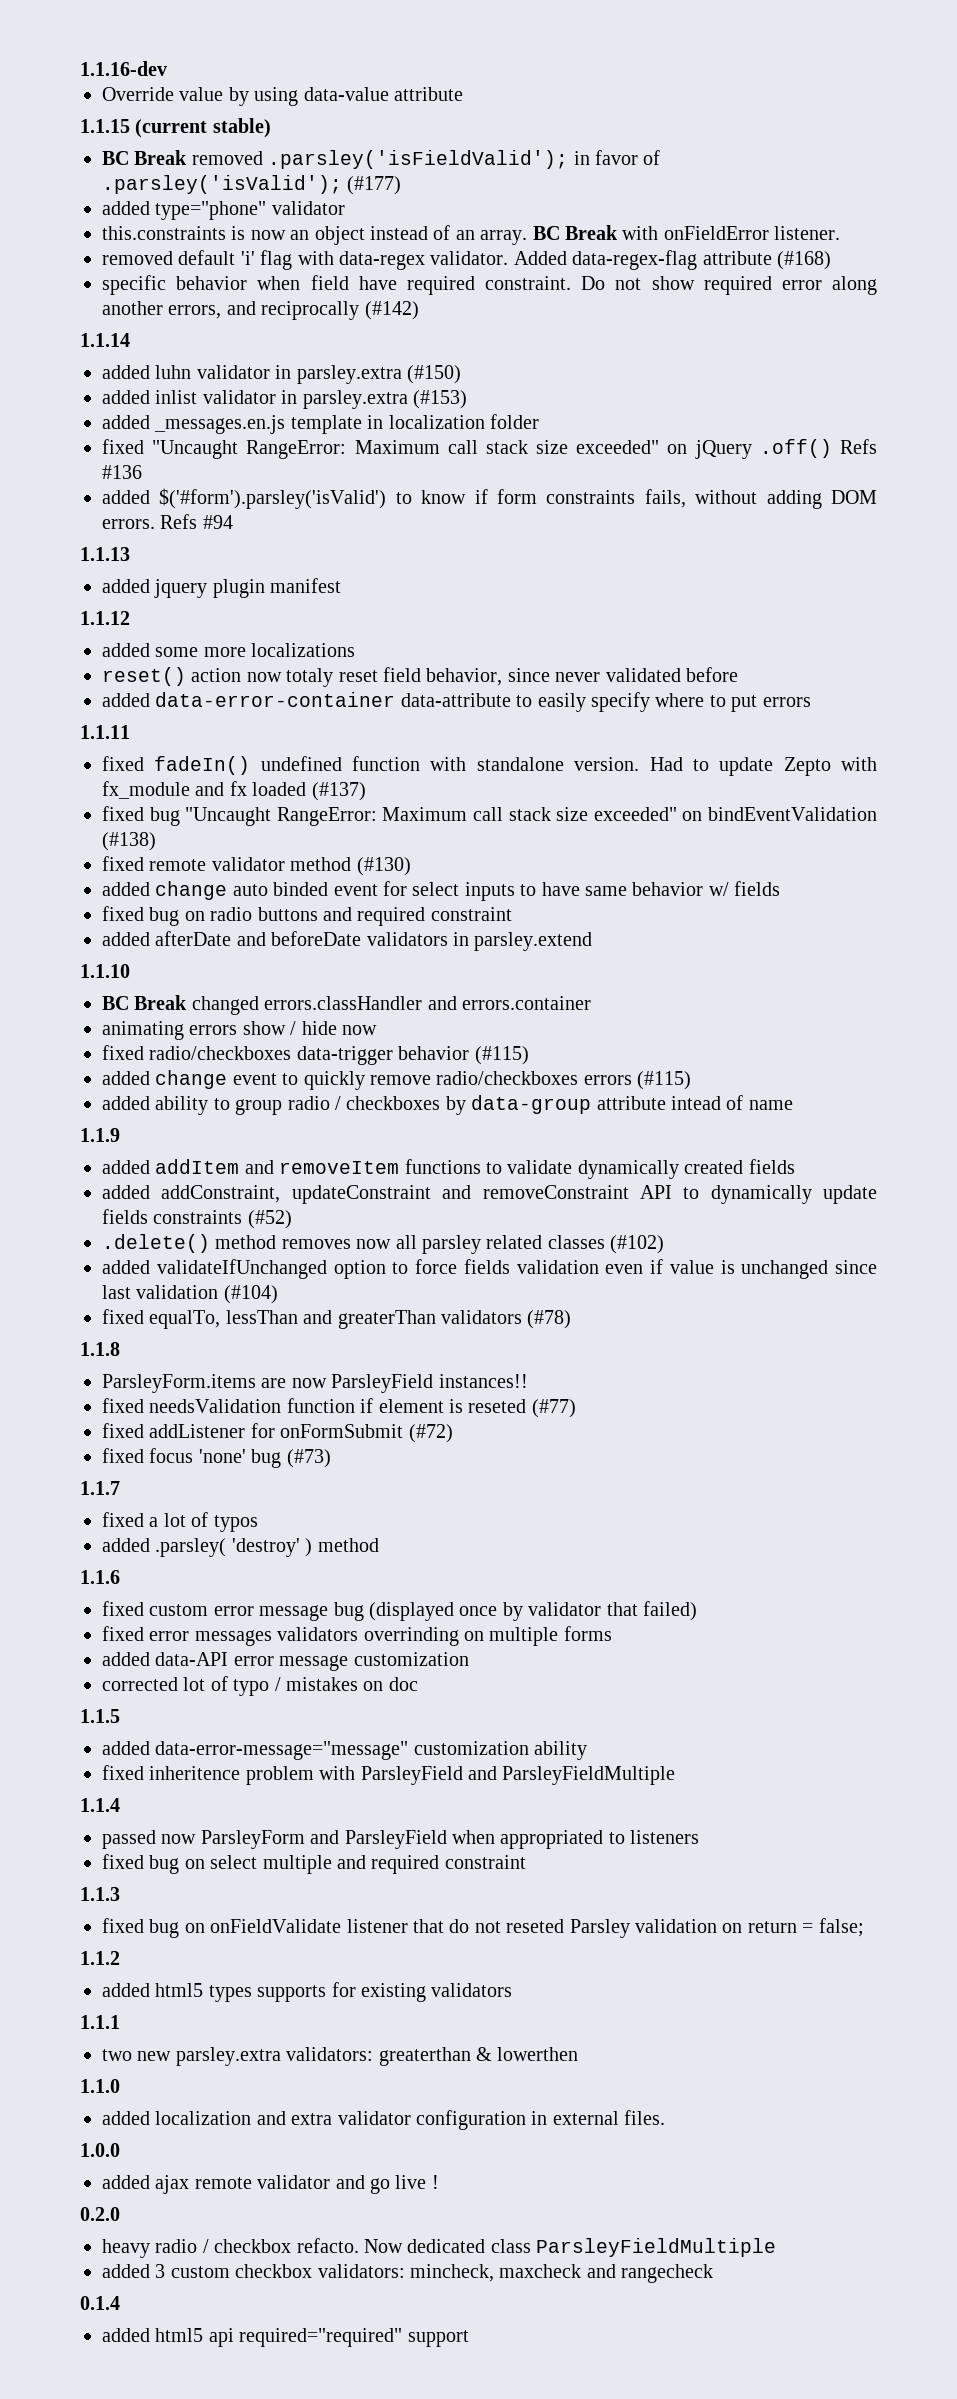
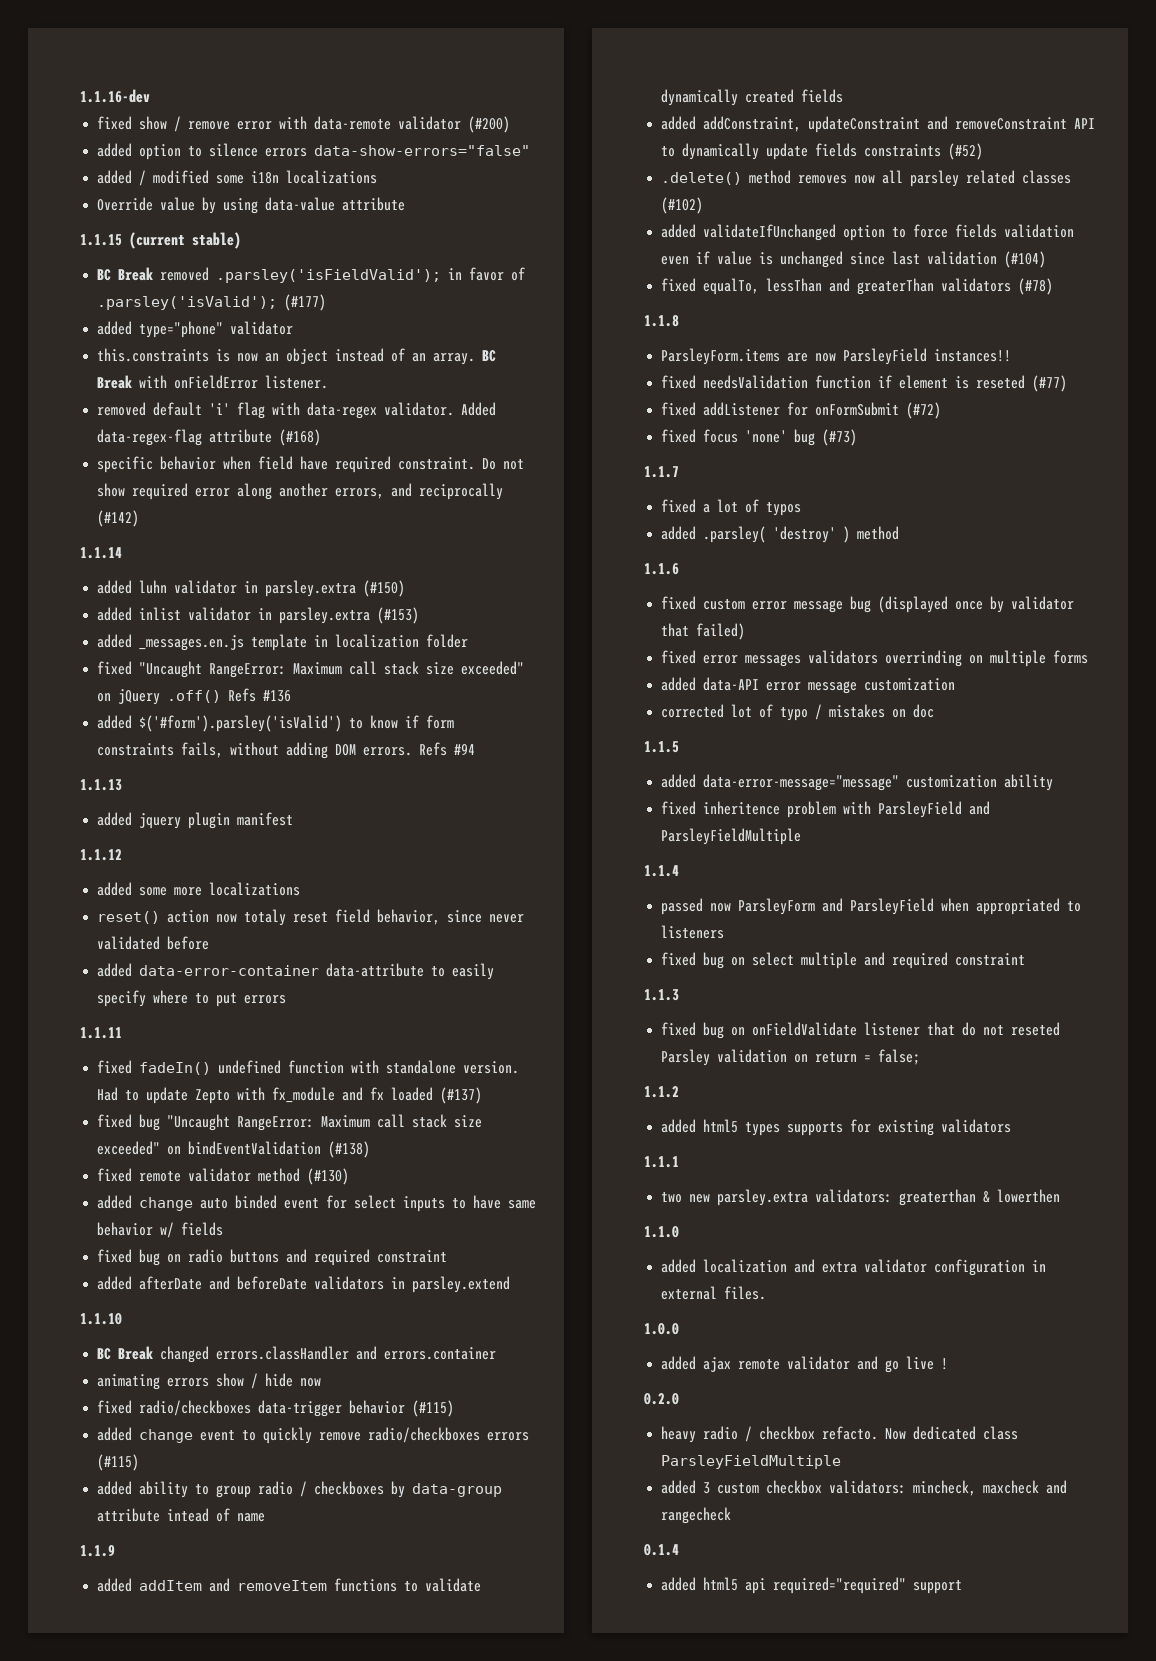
(167, 68) none -> [97,116,511,133] [97,143,531,160] [97,170,378,186] // fixed show / remove error with data-remote validator (#200) // added option to silence errors data-show-errors="false" // added / modified some i18n localizations

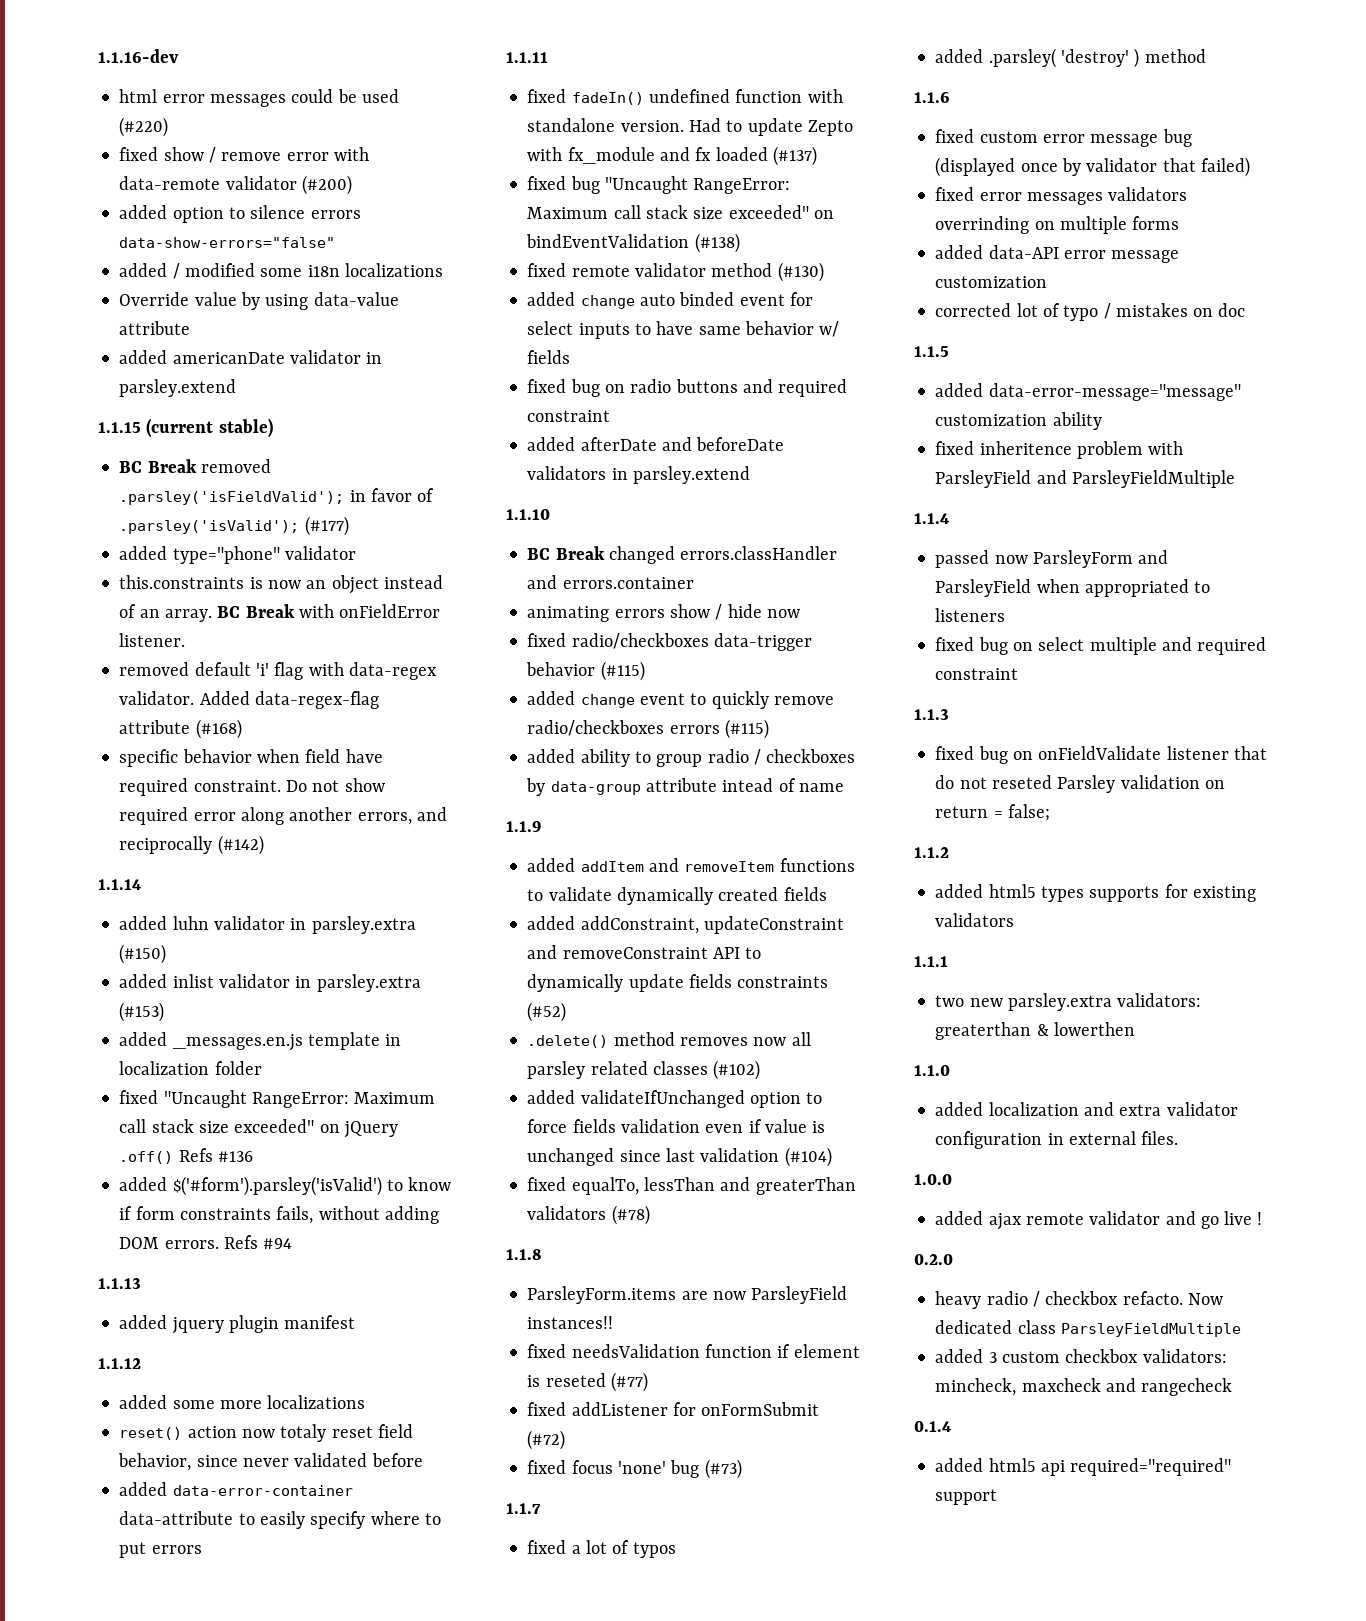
(150, 96) none -> [119,89,399,107] [119,117,169,137] // html error messages could be used (#220)
(406, 204) none -> [119,350,383,364] [119,379,237,397] // added americanDate validator in parsley.extend

